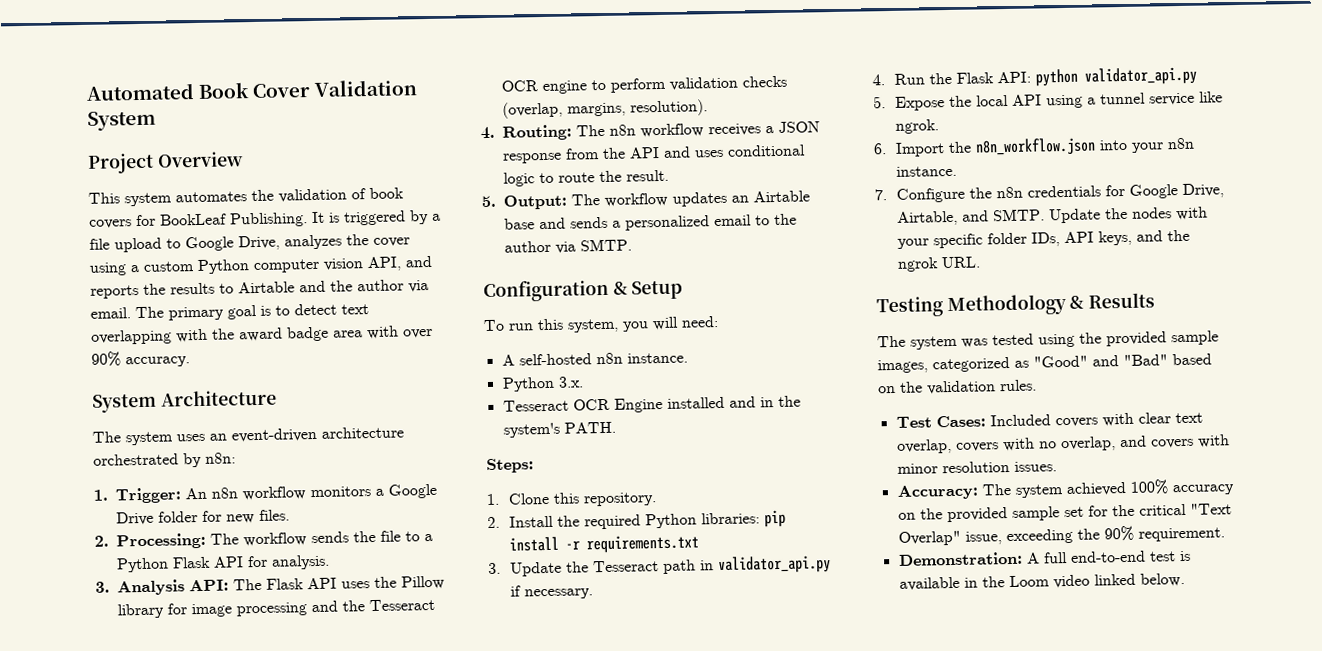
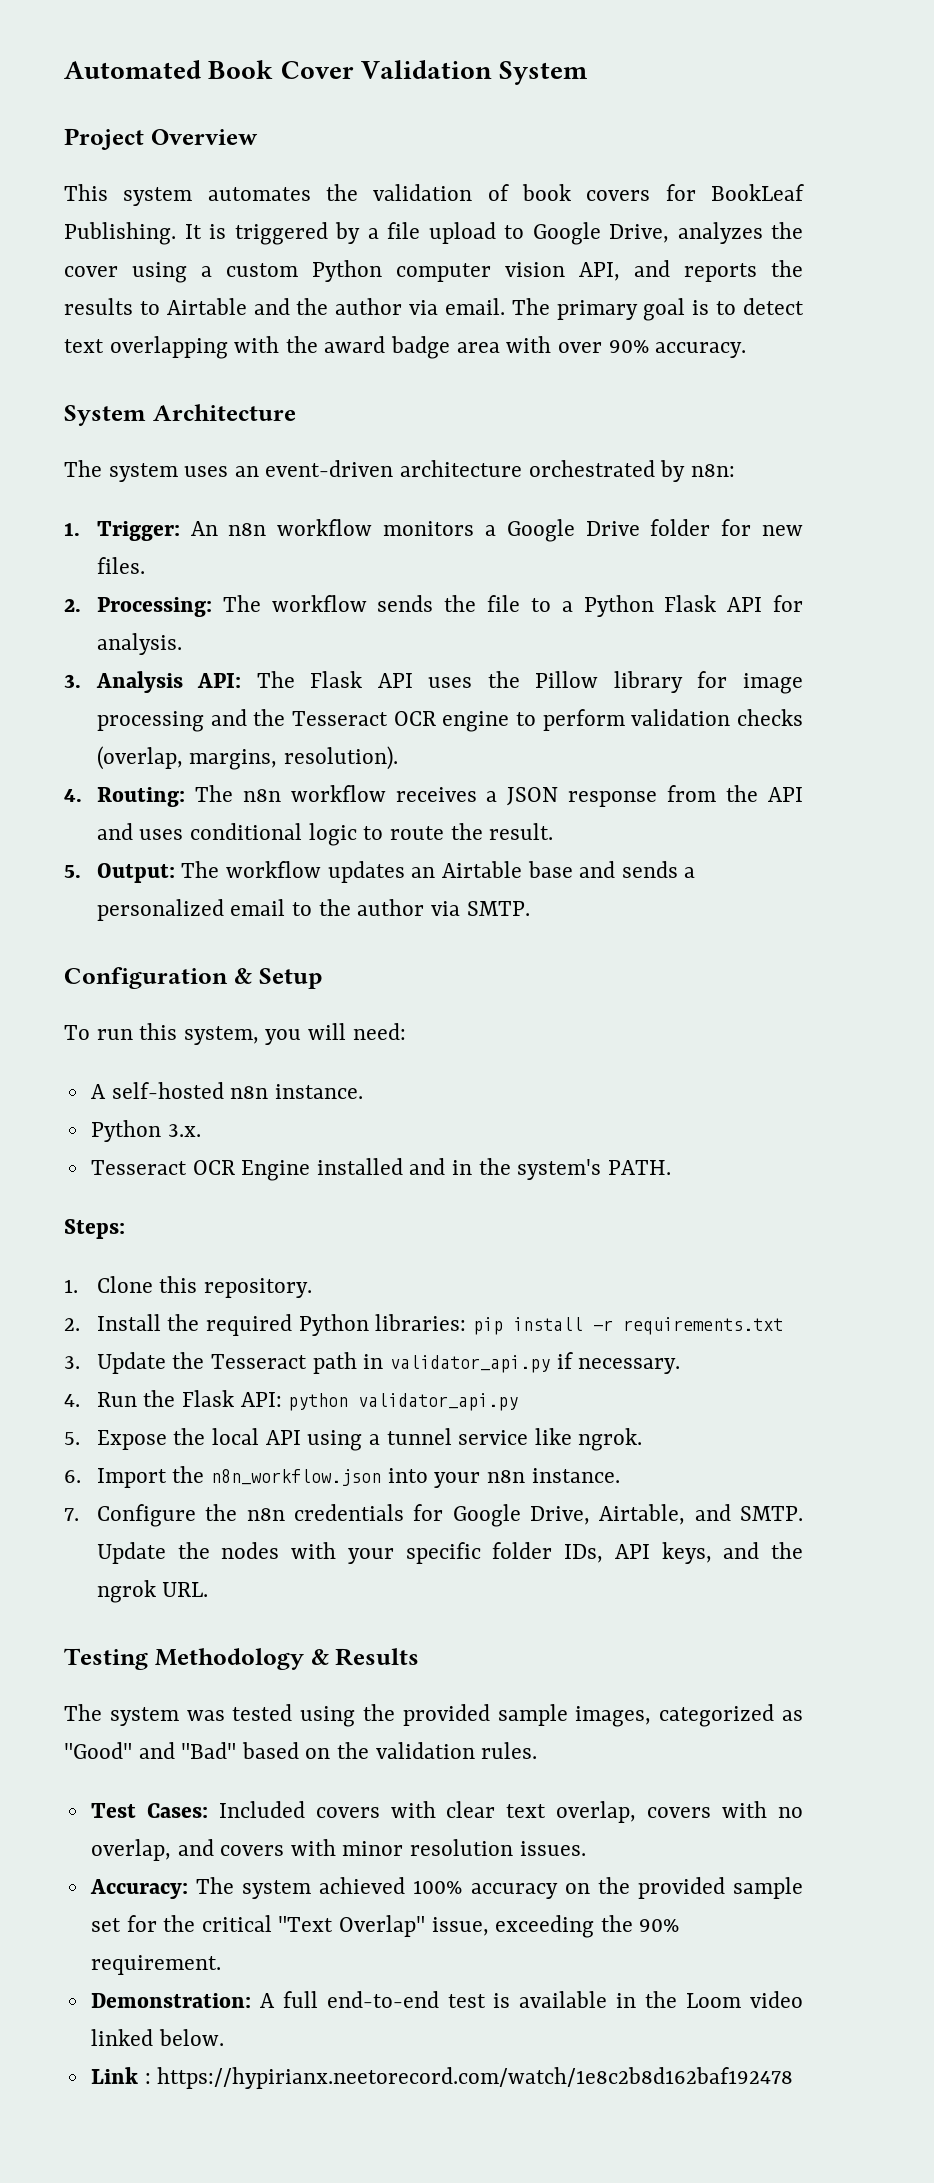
(1185, 579) none -> [90,2067,794,2089] // Link : https://hypirianx.neetorecord.com/watch/1e8c2b8d162baf192478

